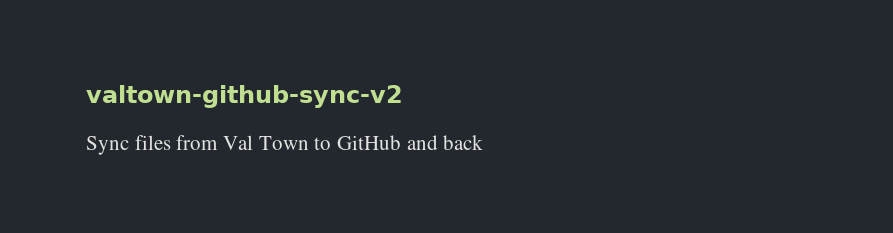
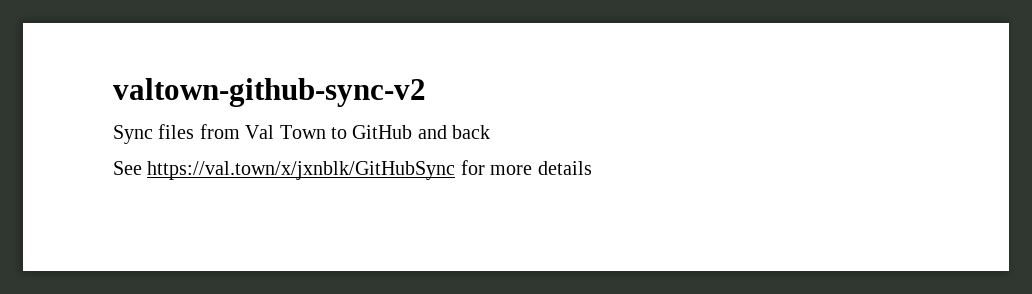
(484, 142) none -> [113,160,592,180] // See https://val.town/x/jxnblk/GitHubSync for more details

